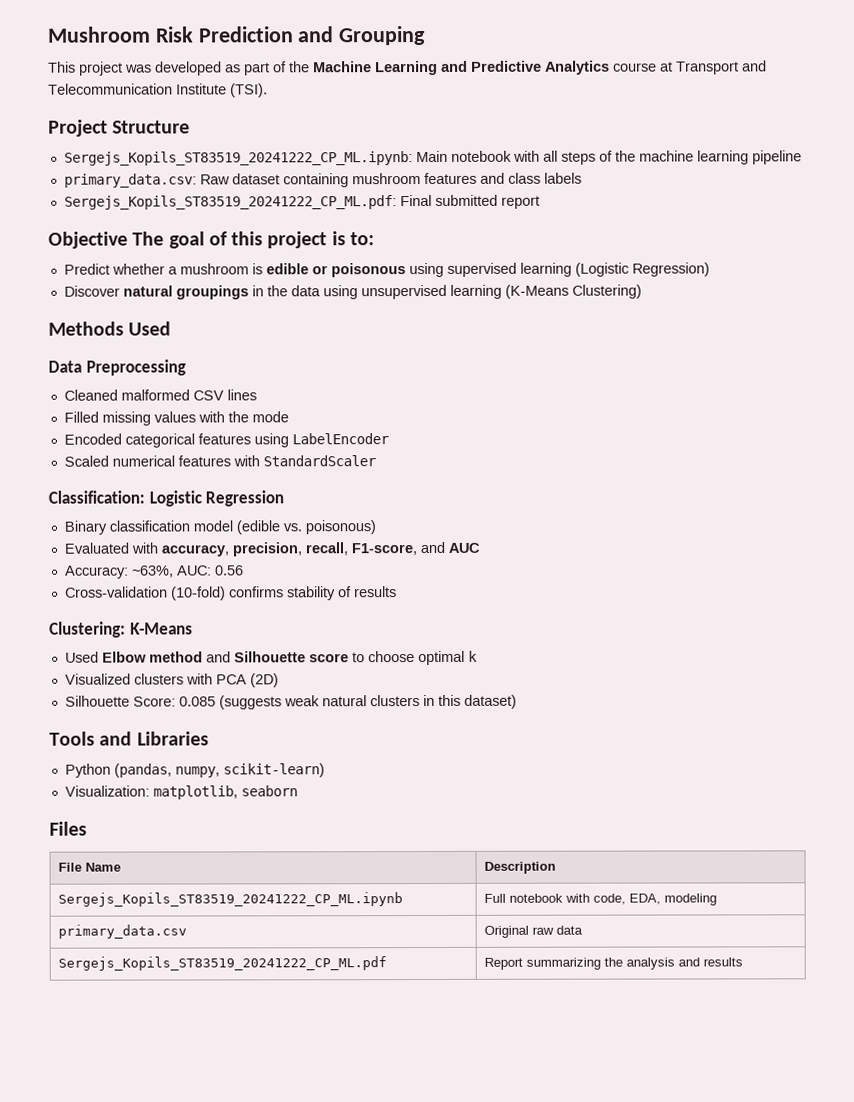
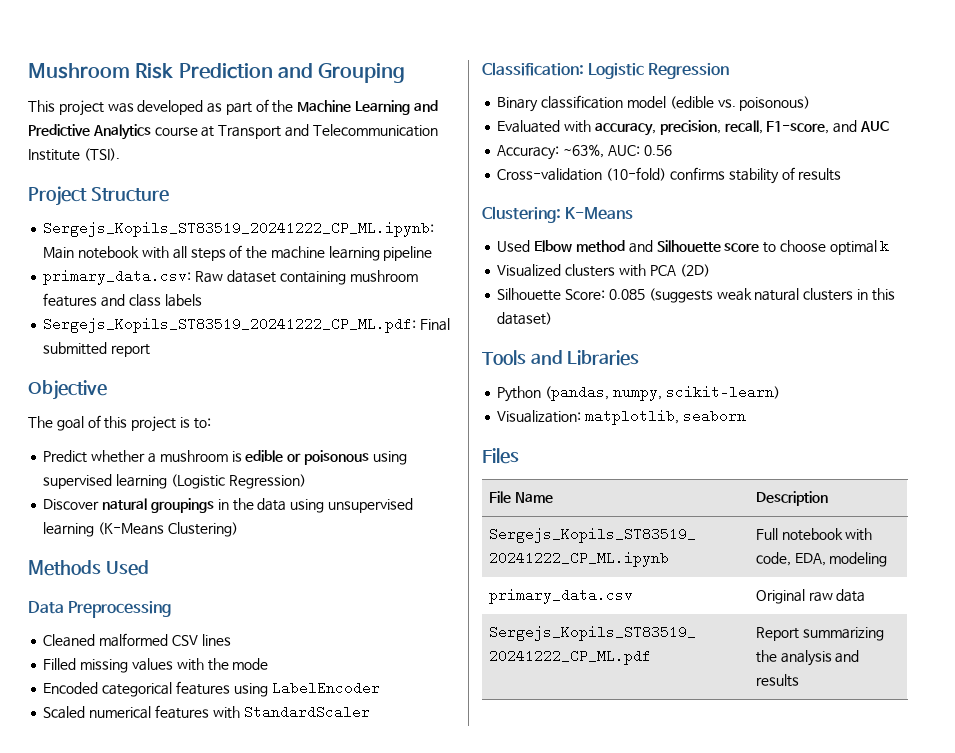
(128, 240) none -> (107, 390) //

